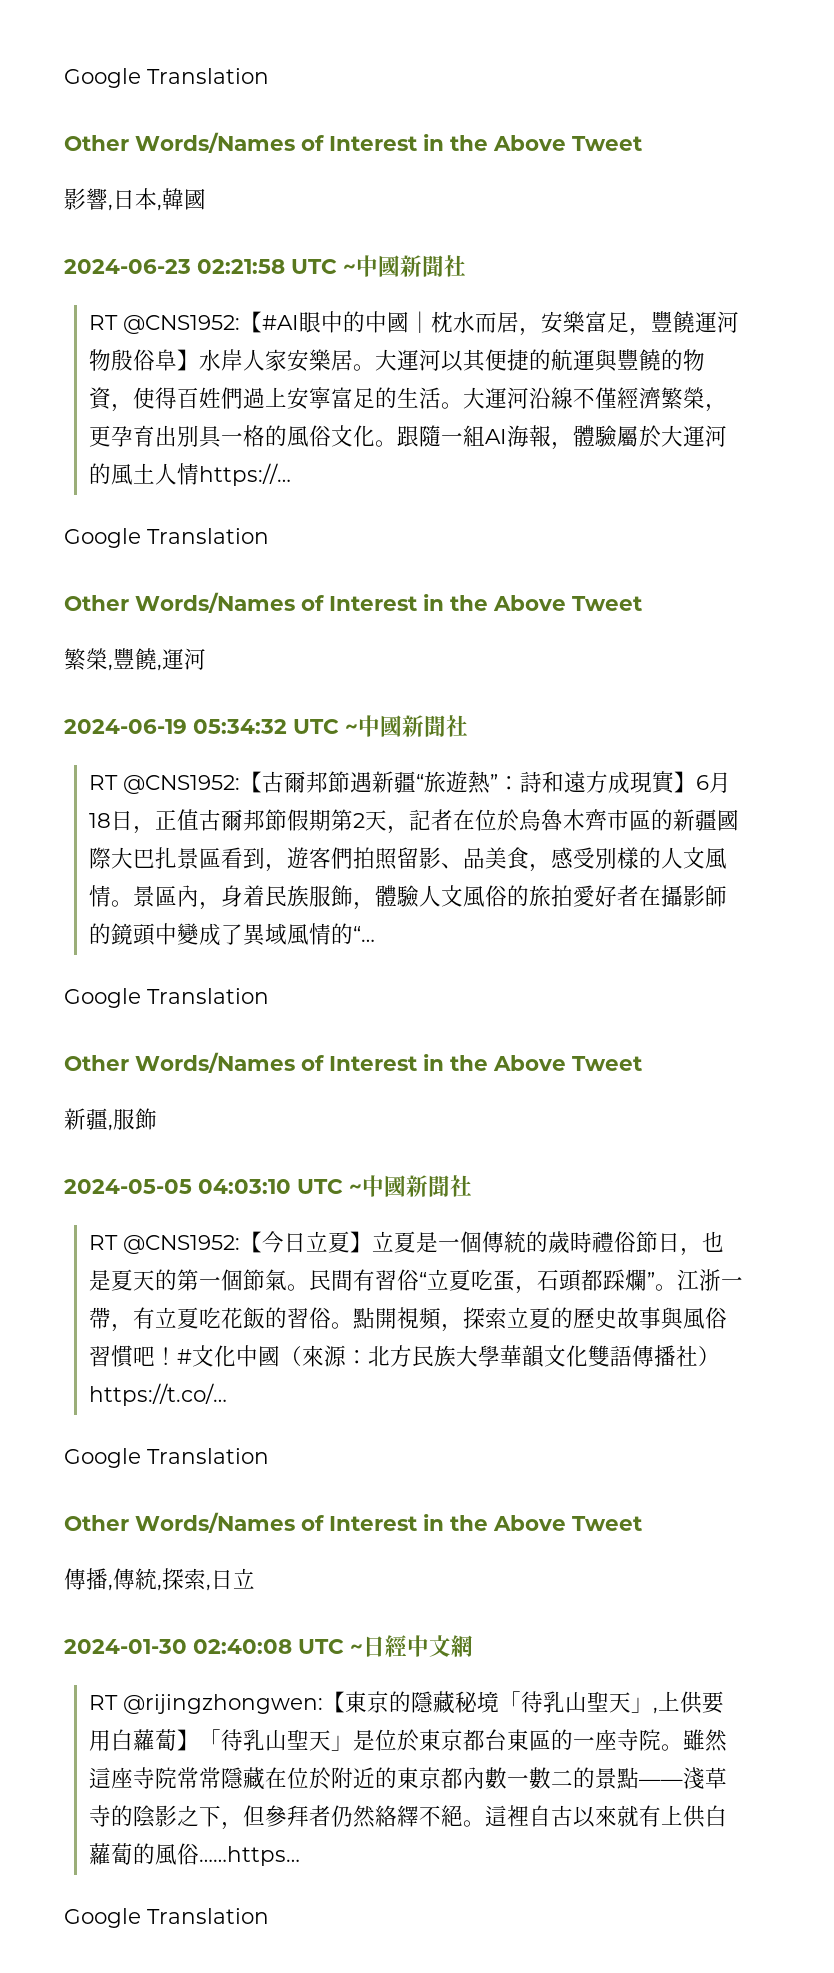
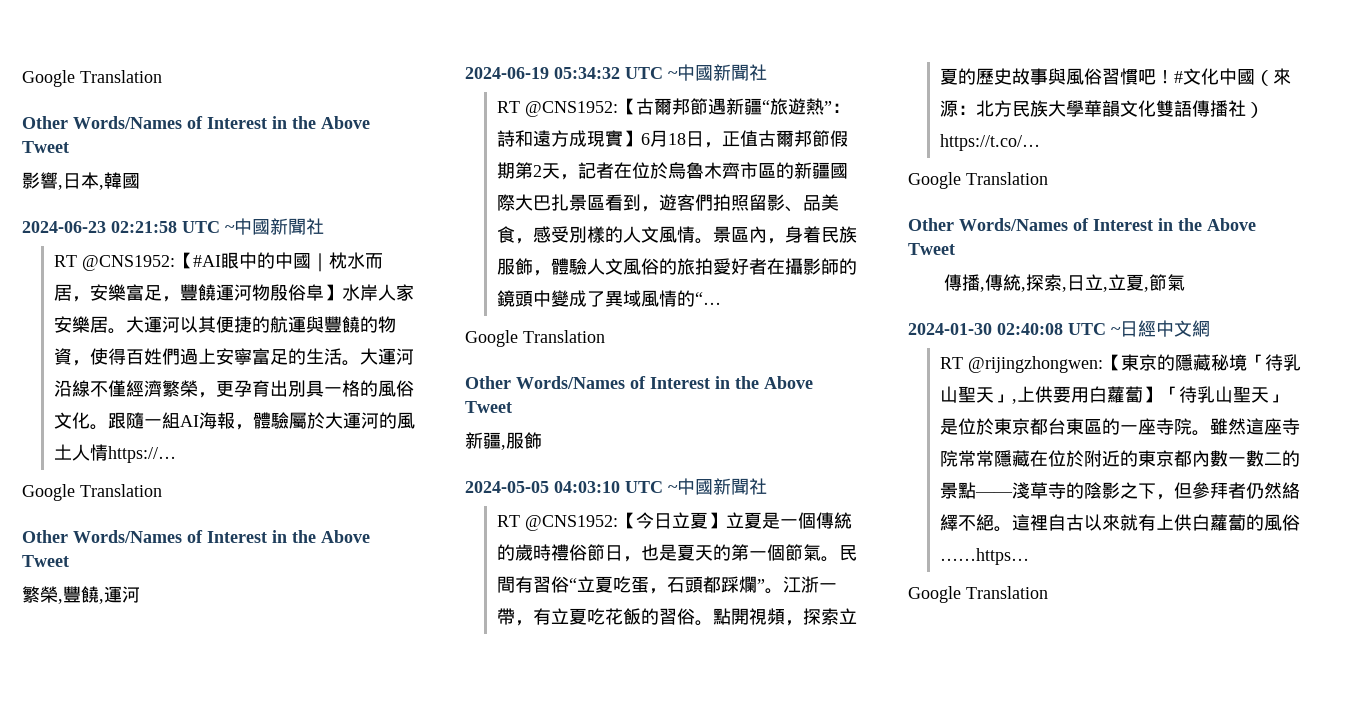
(255, 1578) none -> [1103,274,1186,292] ,立夏,節氣

